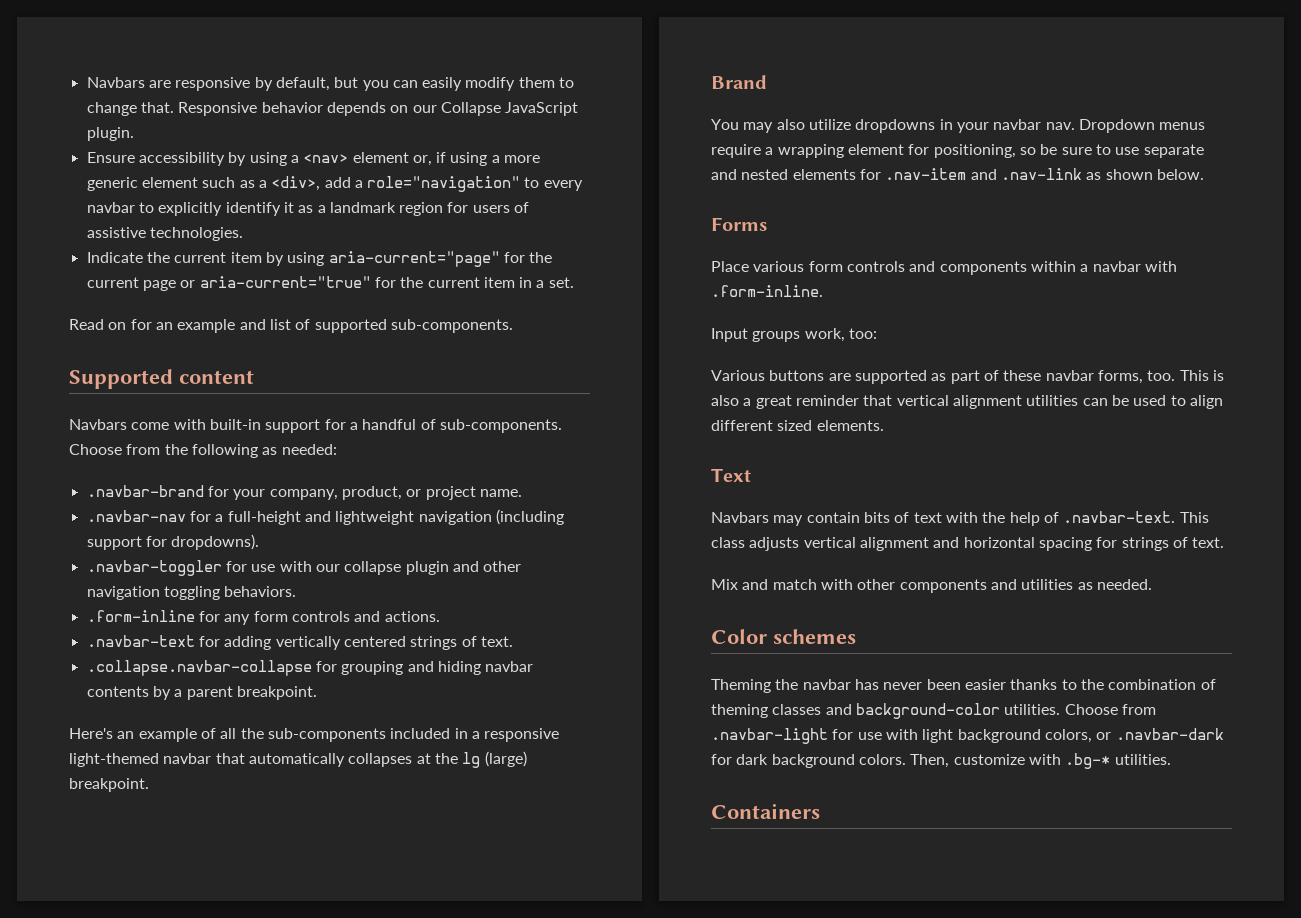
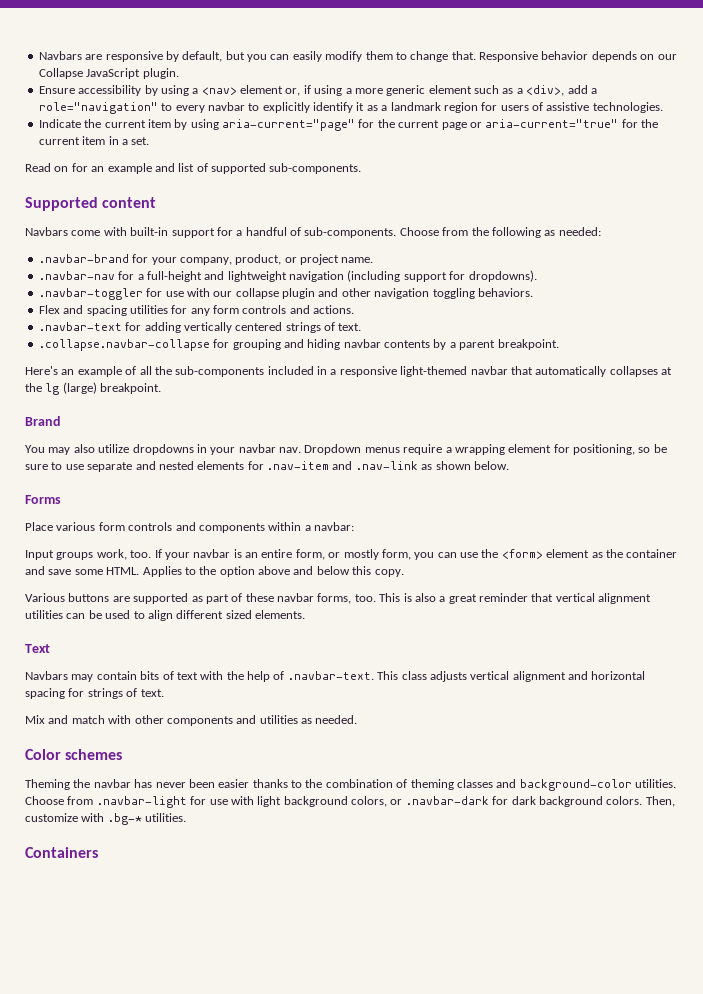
[86,610,195,622] .form-inline -> [38,305,168,316] Flex and spacing utilities
[1092,261,1177,272] [711,285,823,297] navbar with .form-inline. -> [314,522,354,531] navbar:
[848,328,877,339] too: -> [130,549,678,560] [25,566,404,577] too. If your navbar is an entire form, or mostly form, you can use the <form> element as the container and save some HTML. Applies to the option above and below this copy.

